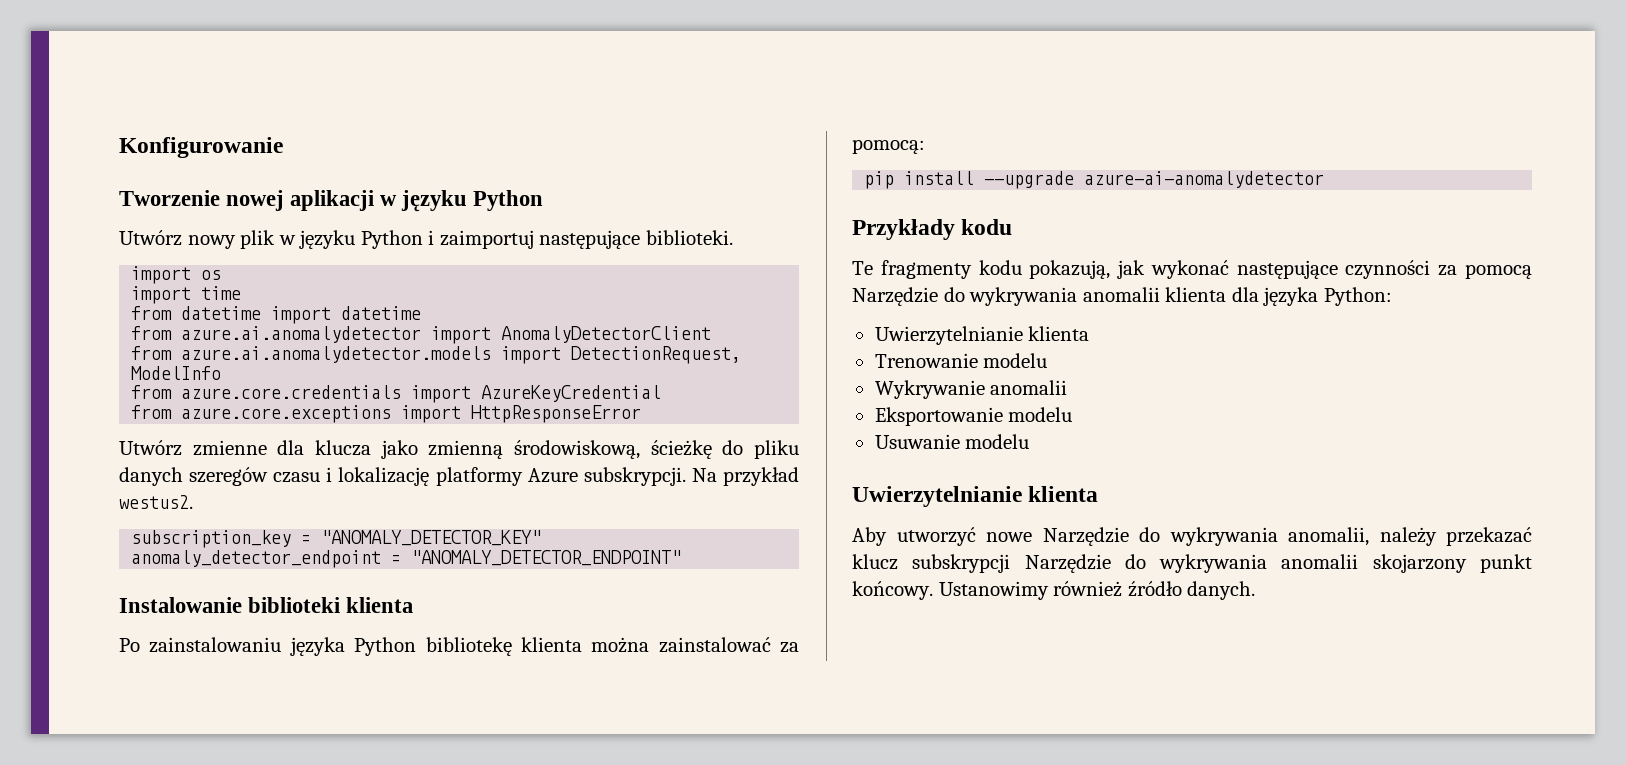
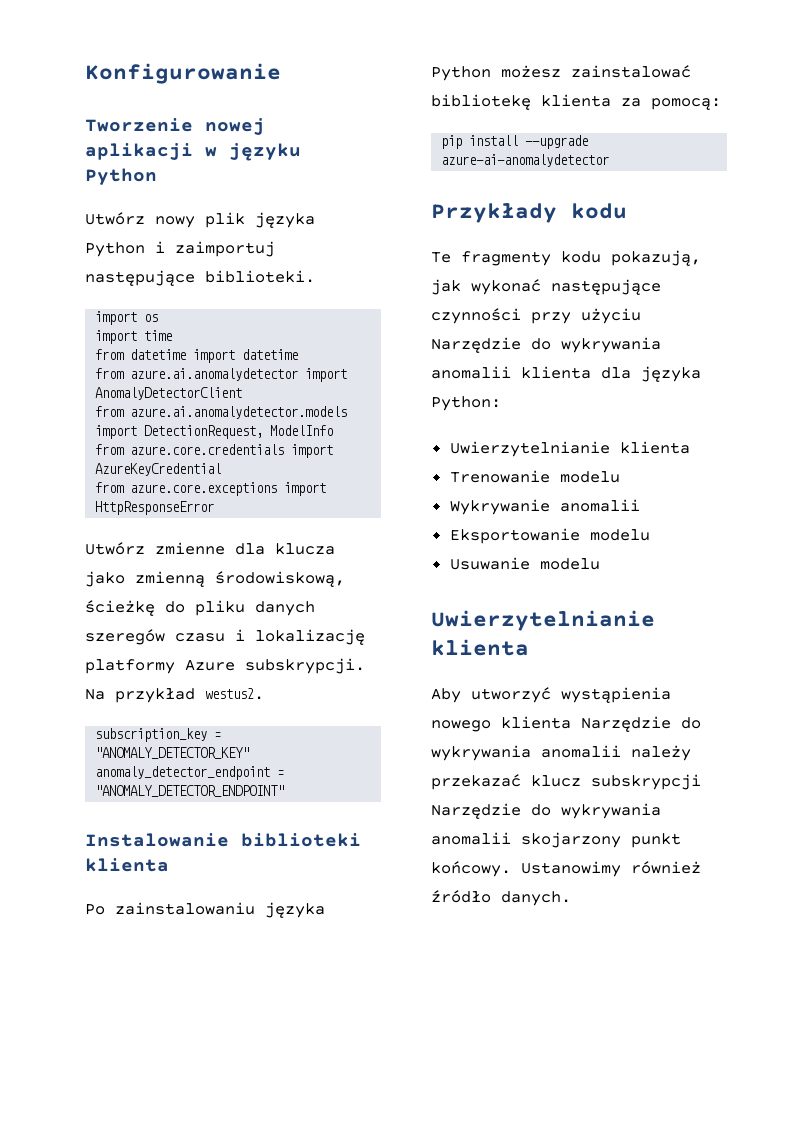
[278,230,356,249] w języku -> [255,212,315,228] języka
[425,637,771,656] bibliotekę klienta można zainstalować -> [501,65,691,78] [431,94,611,110] możesz zainstalować bibliotekę klienta
[1438,264,1532,279] za pomocą -> [531,308,641,324] przy użyciu
[986,527,1369,546] nowe Narzędzie do wykrywania anomalii, -> [561,687,671,703] [431,716,701,732] [431,745,621,761] wystąpienia nowego klienta Narzędzie do wykrywania anomalii

